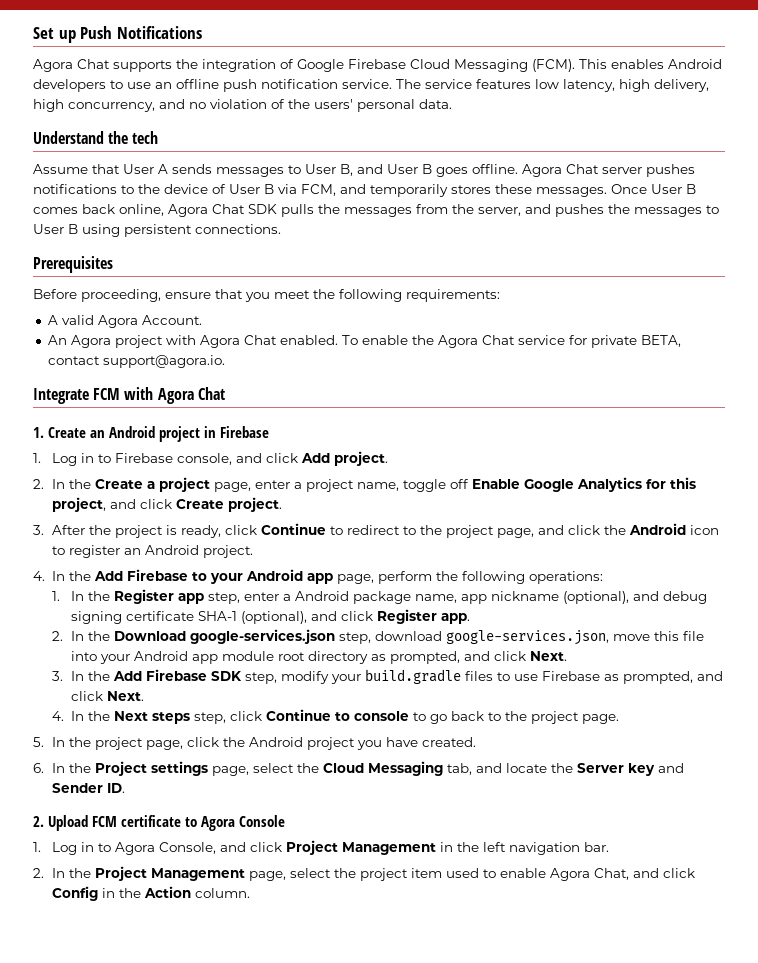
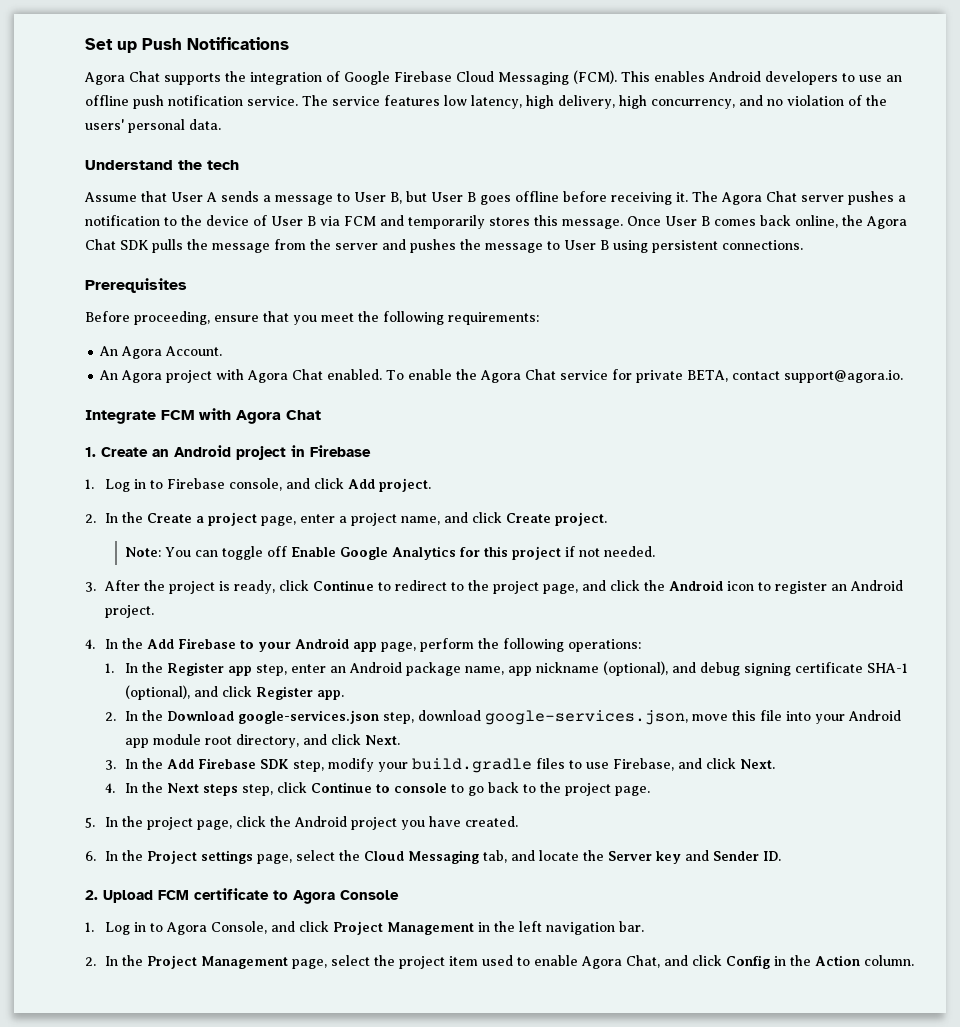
[216,167,284,177] messages -> [263,195,333,205] a message
[357,164,383,174] and -> [406,191,427,202] but
[472,164,518,174] offline. -> [515,191,718,205] offline before receiving it. The
[33,184,117,194] notifications -> [898,195,906,202] [85,215,160,226] a notification
[301,184,336,196] FCM, -> [344,216,376,226] FCM
[495,184,607,197] these messages. -> [534,215,623,229] this message.
(164, 210) none -> [842,215,863,226] the
[344,207,412,217] messages -> [212,243,270,253] message
[478,207,521,216] server, -> [335,243,378,250] server
[634,207,702,217] messages -> [485,243,543,253] message
[47,315,94,325] A valid -> [99,346,119,356] An
(400, 486) none -> [443,512,607,526] [124,547,218,557] and click Create project. // Note: You can
[52,497,283,512] project, and click Create project. -> [511,546,655,560] project if not needed.
[283,594,292,601] a -> [329,666,346,673] an
[308,651,461,664] directory as prompted, -> [235,734,299,748] directory,
[542,671,694,684] Firebase as prompted, -> [612,758,674,771] Firebase,

